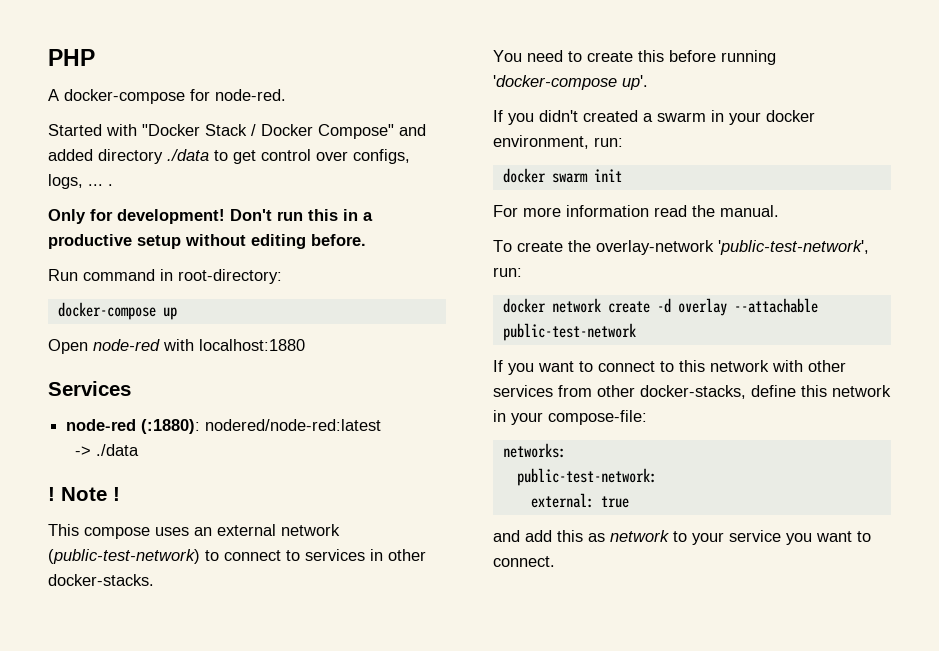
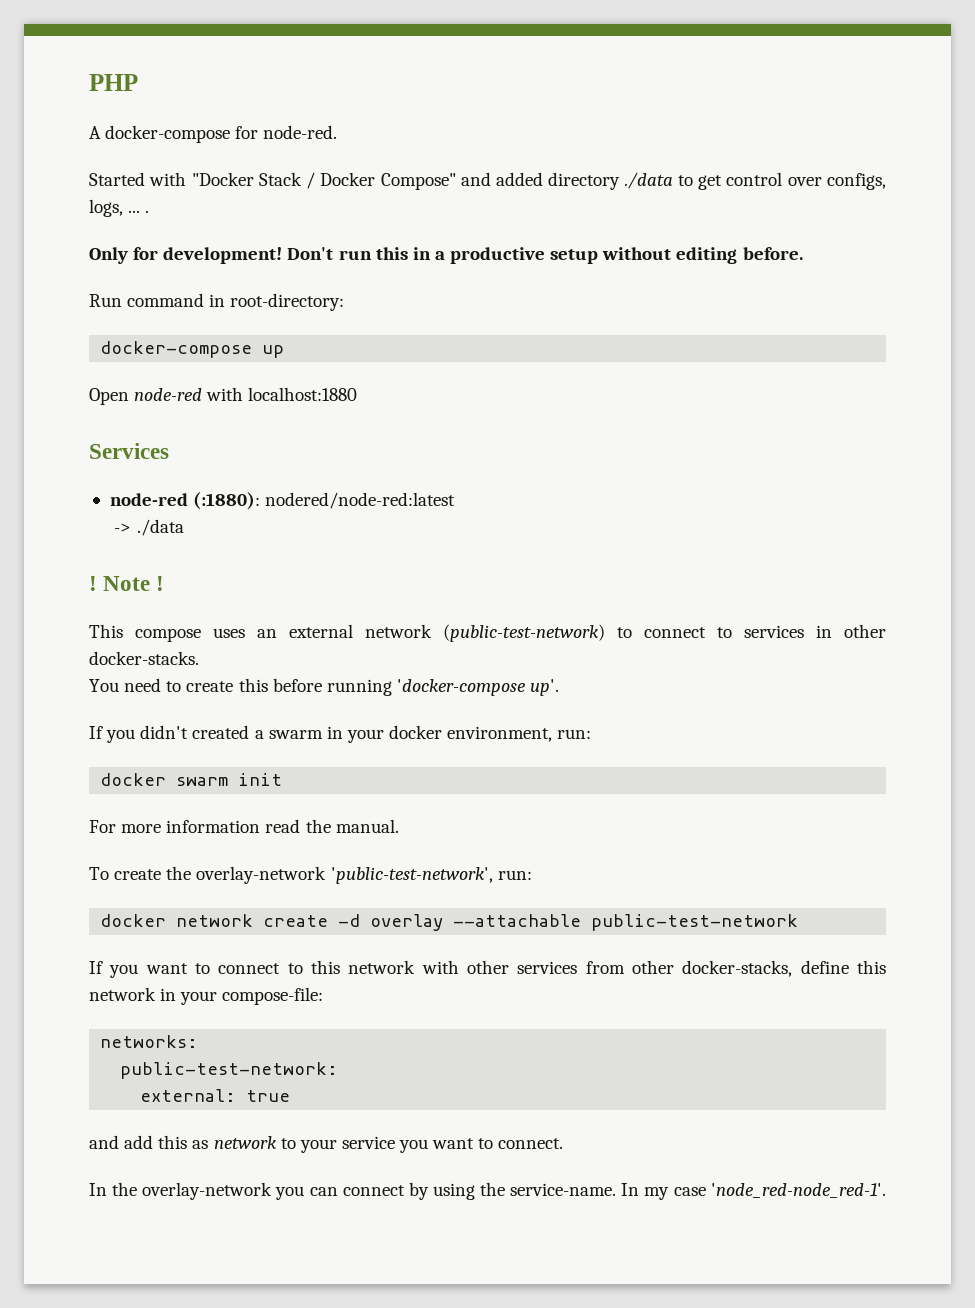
(555, 561) none -> [89,1182,886,1200] // In the overlay-network you can connect by using the service-name. In my case 'node_red-node_red-1'.

